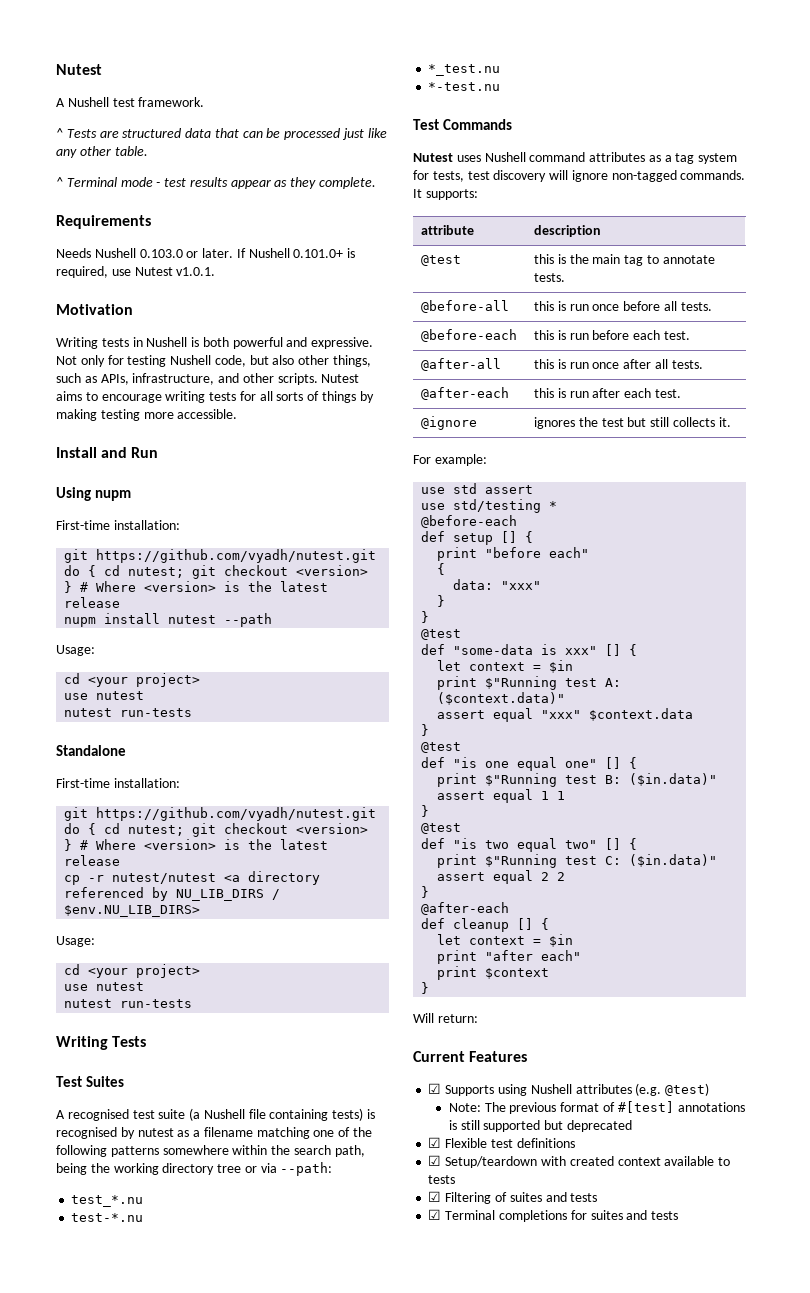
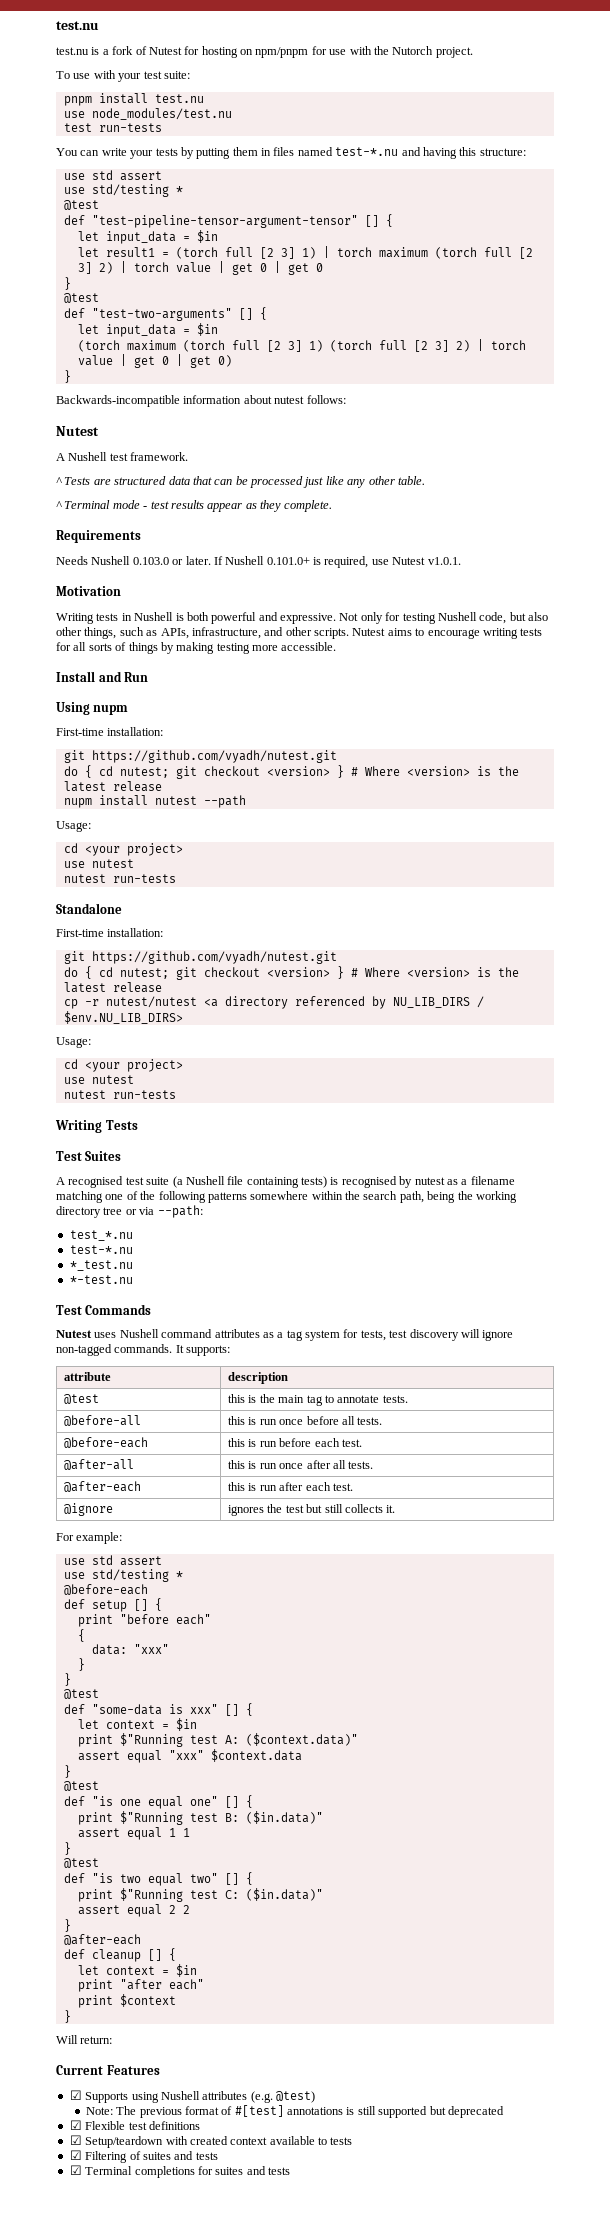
(56, 69) none -> [56,21,99,30] [56,46,473,58] [56,70,190,82] [63,93,204,106] [63,108,232,120] [63,123,162,132] [56,147,526,159] [63,170,162,181] [63,184,183,197] [63,200,99,210] [63,214,393,228] [77,230,218,244] [77,246,533,259] [77,261,323,275] [63,277,71,290] [63,293,99,303] [63,307,267,321] [77,323,218,337] [77,339,526,352] [77,354,232,368] [63,370,71,383] [56,395,346,407] test.nu // test.nu is a fork of Nutest for hosting on npm/pnpm for use with the Nutorch project. // To use with your test suite: // pnpm install test.nu // use node_modules/test.nu // test run-tests // You can write your tests by putting them in files named test-*.nu and having this structure: // use std assert // use std/testing * // @test // def "test-pipeline-tensor-argument-tensor" [] { // let input_data = $in // let result1 = (torch full [2 3] 1) | torch maximum (torch full [2 3] 2) | torch value | get 0 | get 0 // } // @test // def "test-two-arguments" [] { // let input_data = $in // (torch maximum (torch full [2 3] 1) (torch full [2 3] 2) | torch value | get 0 | get 0) // } // Backwards-incompatible information about nutest follows: //

